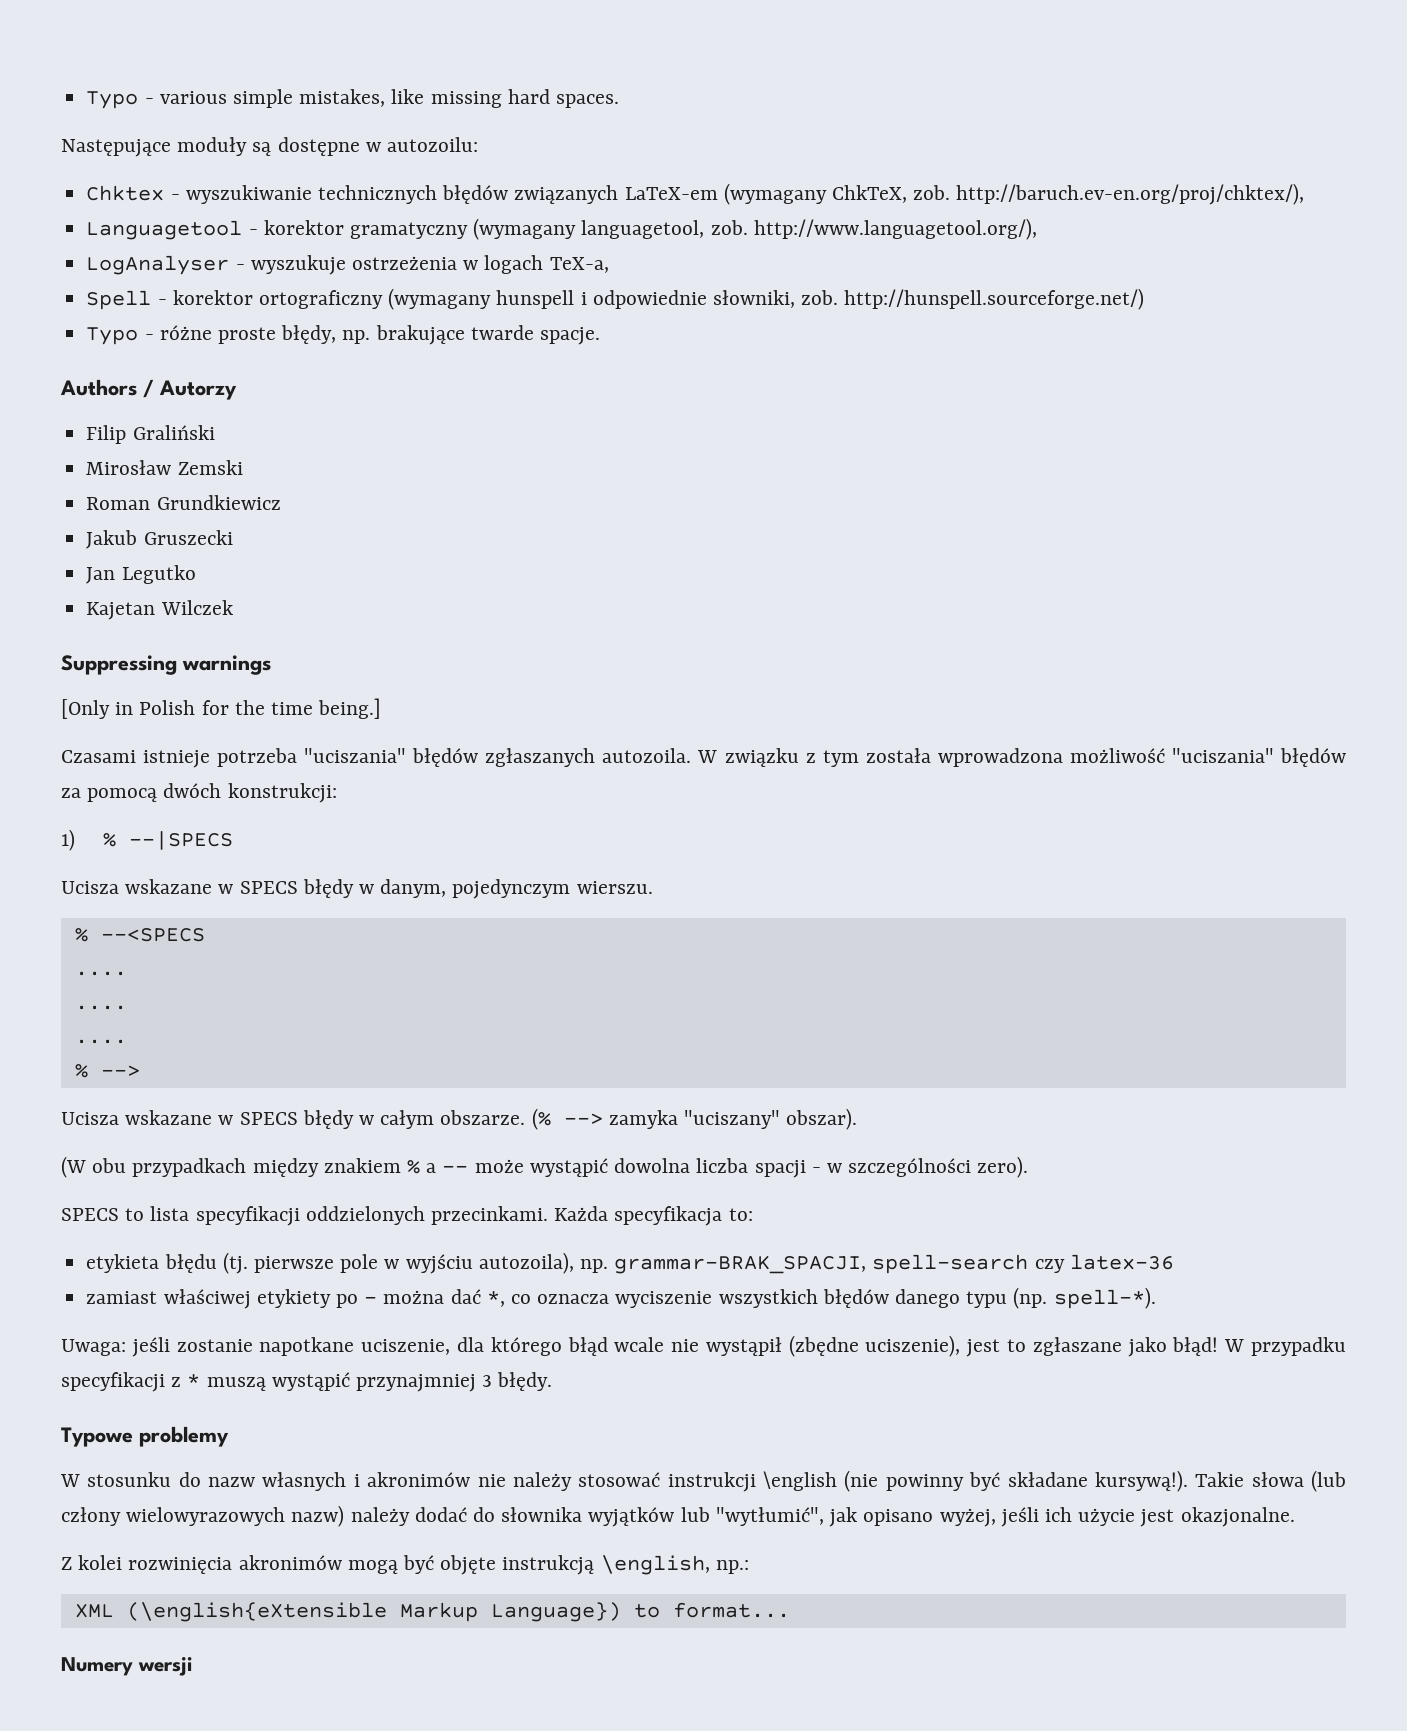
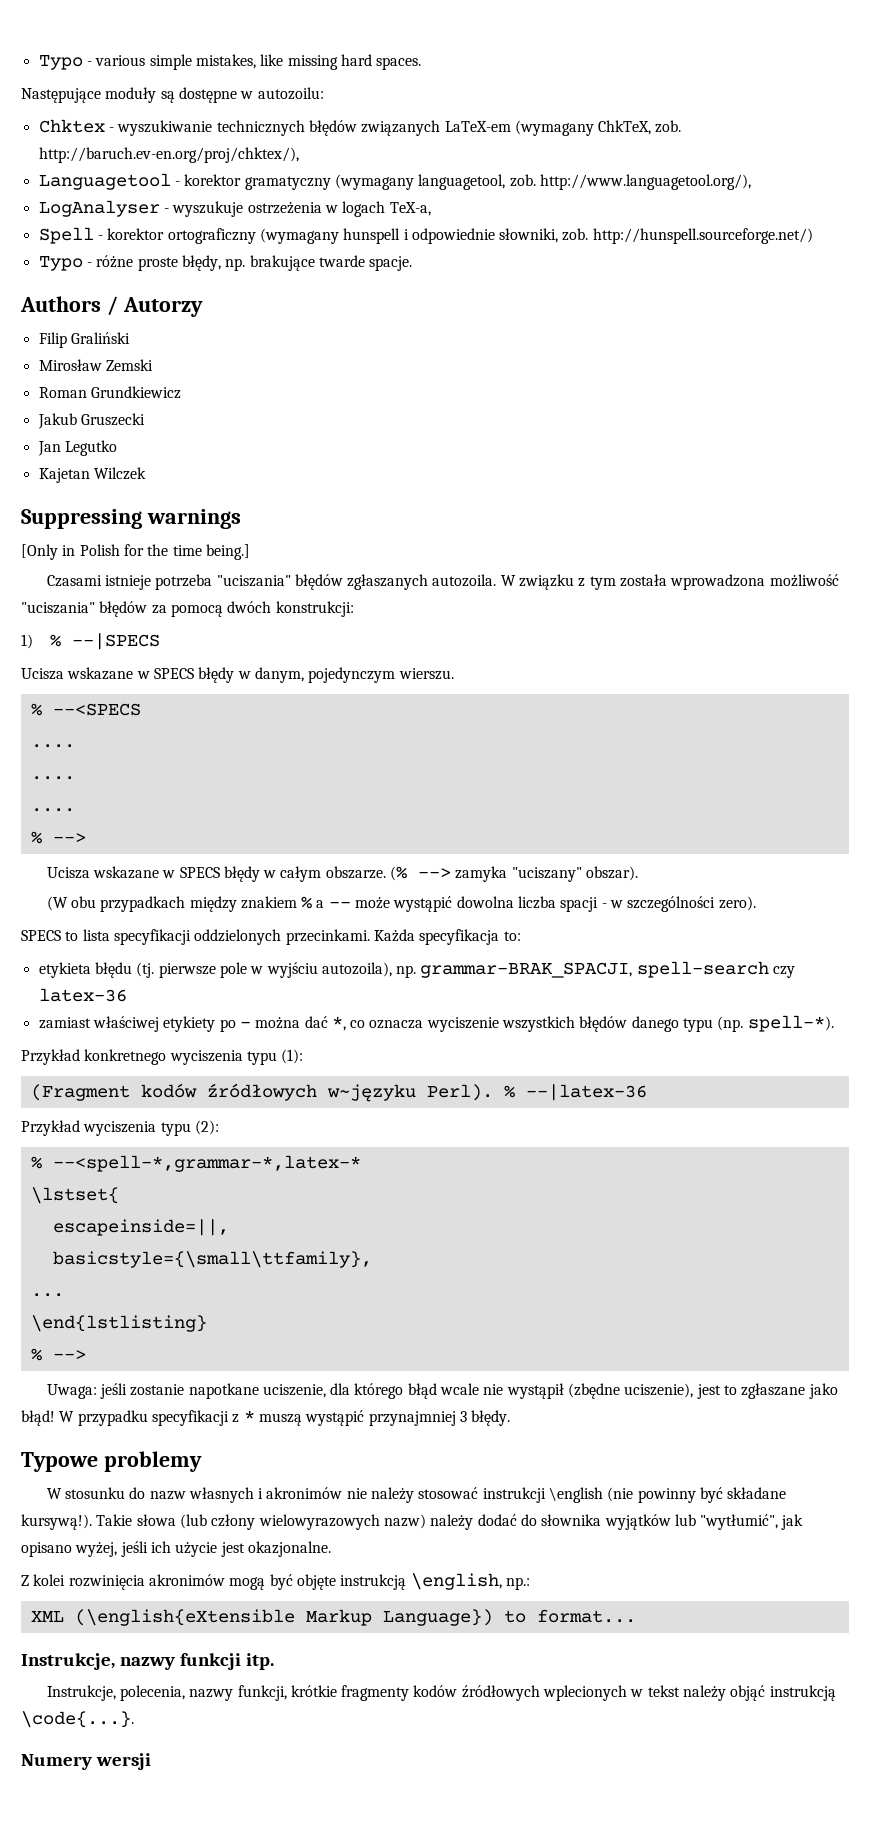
(1156, 1298) none -> [21,1049,304,1065] [30,1083,647,1102] [21,1120,219,1136] [30,1155,361,1172] [30,1187,119,1204] [52,1219,229,1236] [52,1251,372,1268] [30,1293,64,1297] [30,1315,207,1332] [30,1348,86,1361] // Przykład konkretnego wyciszenia typu (1): // (Fragment kodów źródłowych w~języku Perl). % --|latex-36 // Przykład wyciszenia typu (2): // % --<spell-*,grammar-*,latex-* // \lstset{ // escapeinside=||, // basicstyle={\small\ttfamily}, // ... // \end{lstlisting} // % -->
(790, 1610) none -> [21,1653,274,1670] [46,1685,836,1701] [21,1711,134,1728] // Instrukcje, nazwy funkcji itp. // Instrukcje, polecenia, nazwy funkcji, krótkie fragmenty kodów źródłowych wplecionych w tekst należy objąć instrukcją \code{...}.

